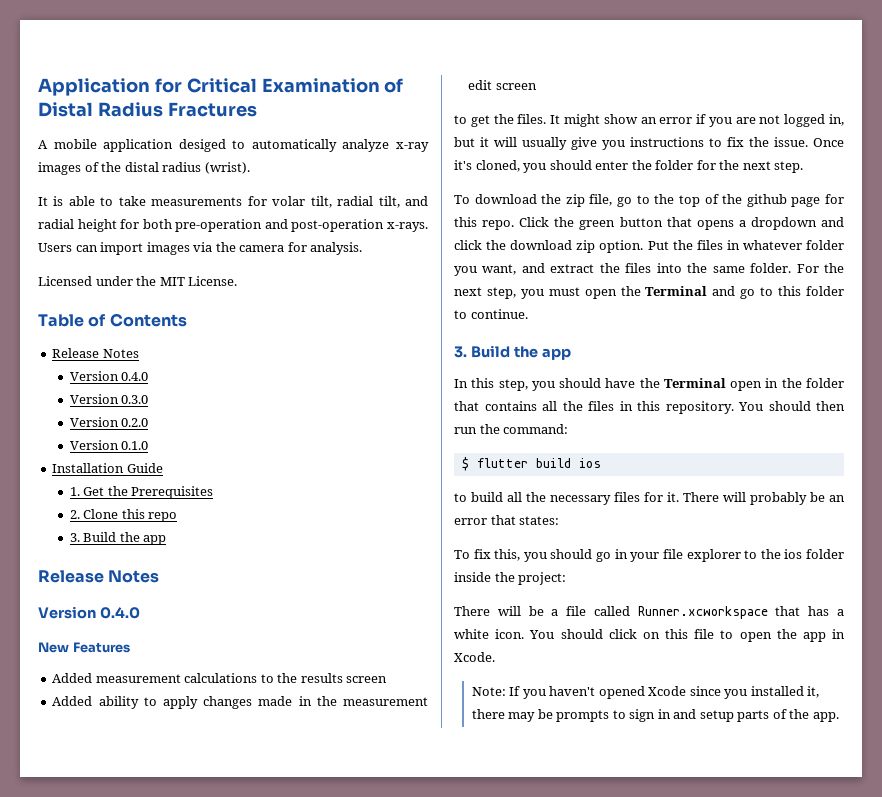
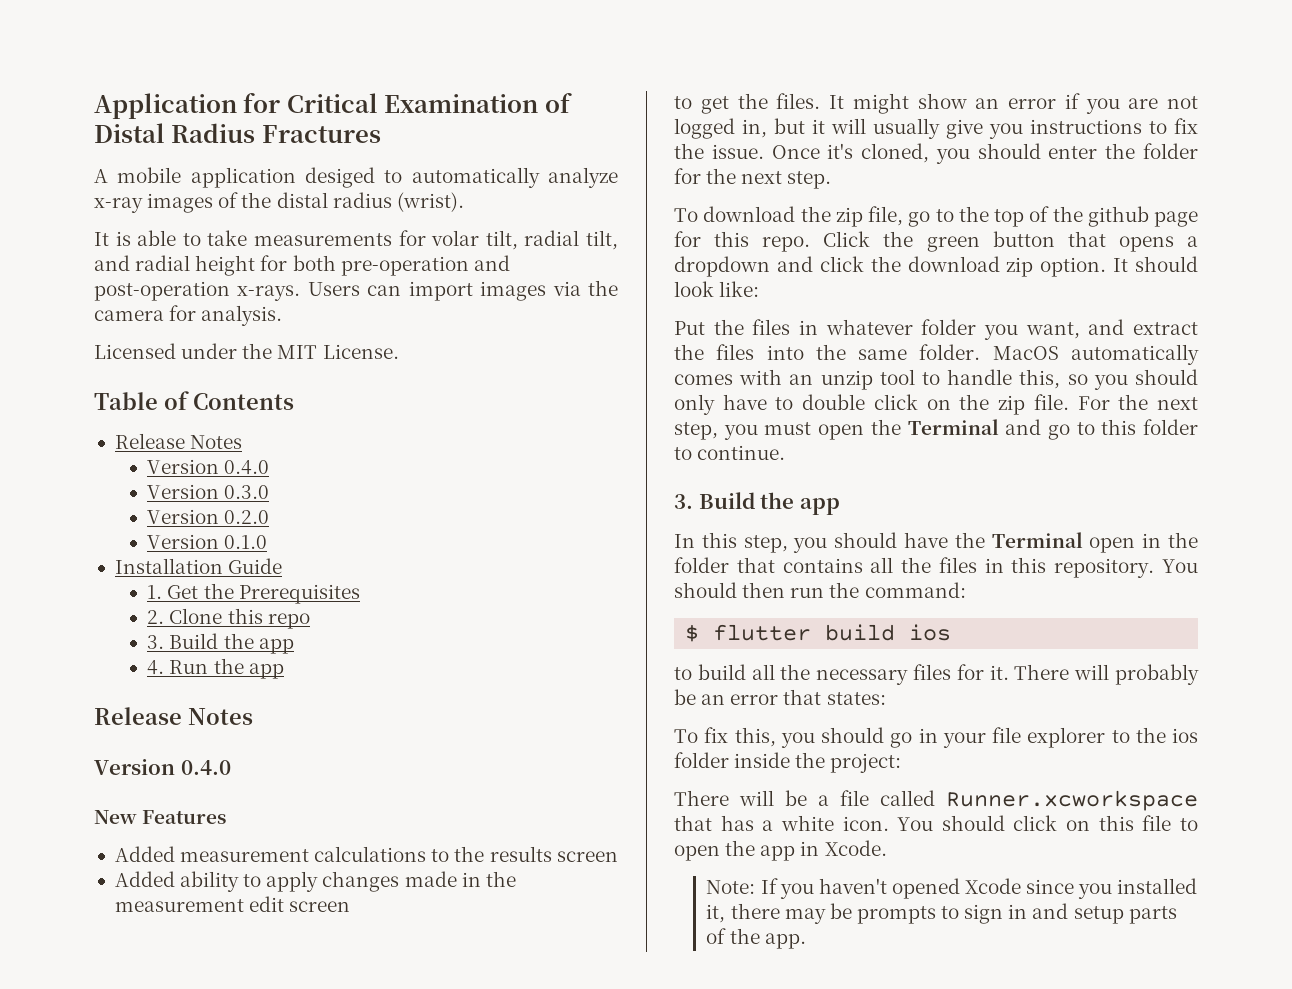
(167, 540) none -> [147,658,284,679] // 4. Run the app
(644, 246) none -> [1113,256,1198,272] [674,281,760,297] It should look like: //
(792, 268) none -> [992,344,1199,365] [674,369,1198,390] [674,394,1069,415] MacOS automatically comes with an unzip tool to handle this, so you should only have to double click on the zip file.

